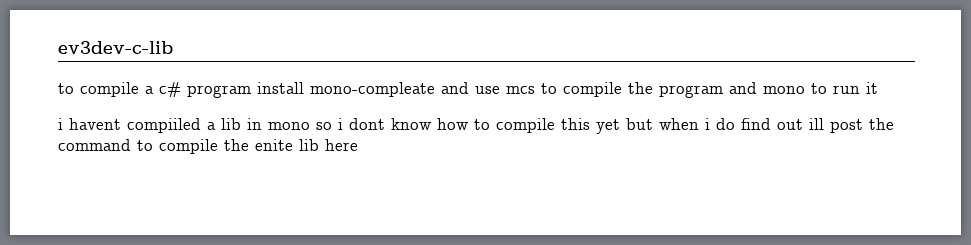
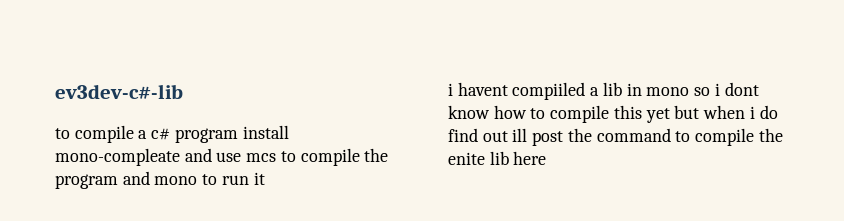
[58,41,173,54] ev3dev-c-lib -> [55,84,183,99] ev3dev-c#-lib

